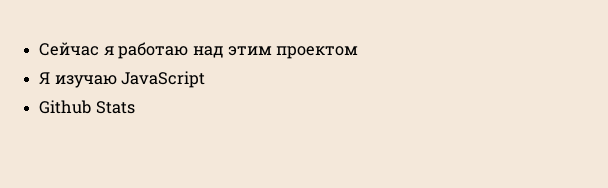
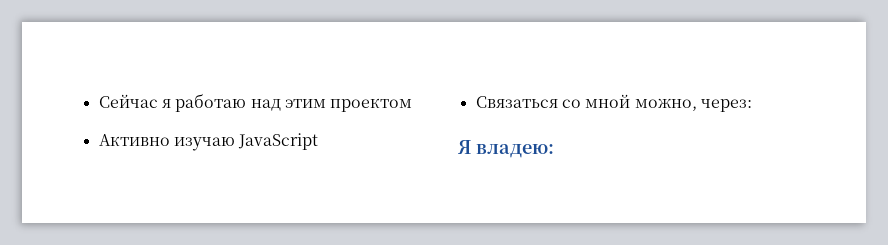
[39,72,51,85] Я -> [98,134,170,146] Активно
[39,100,135,114] Github Stats -> [475,94,752,112] [458,140,554,158] Связаться со мной можно, через: // Я владею:

